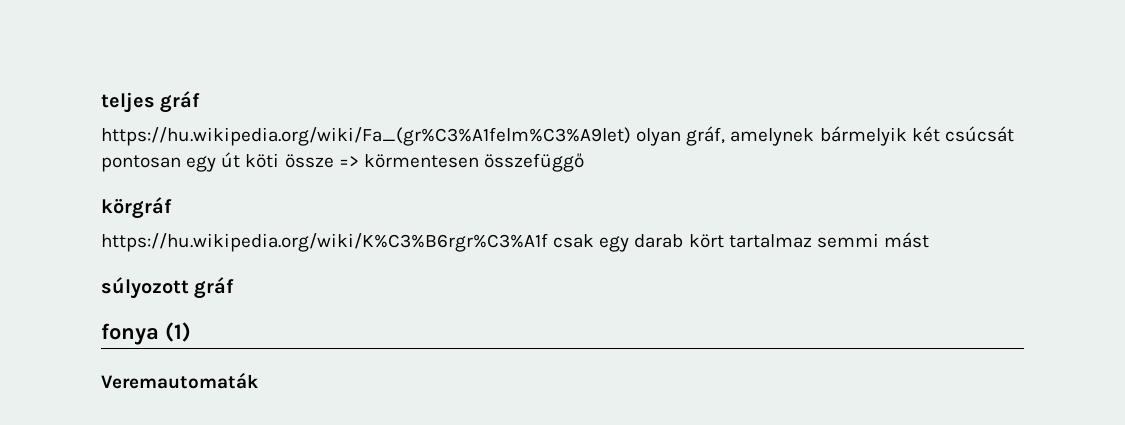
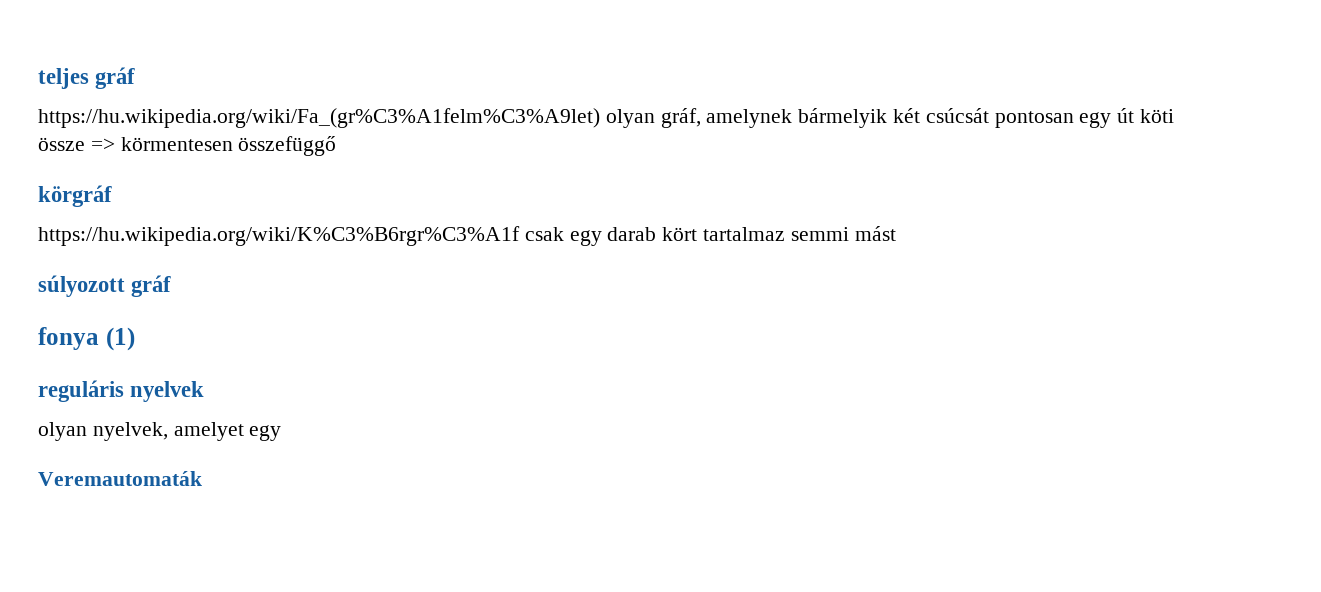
(191, 332) none -> [38,380,205,402] [38,422,282,441] // reguláris nyelvek // olyan nyelvek, amelyet egy

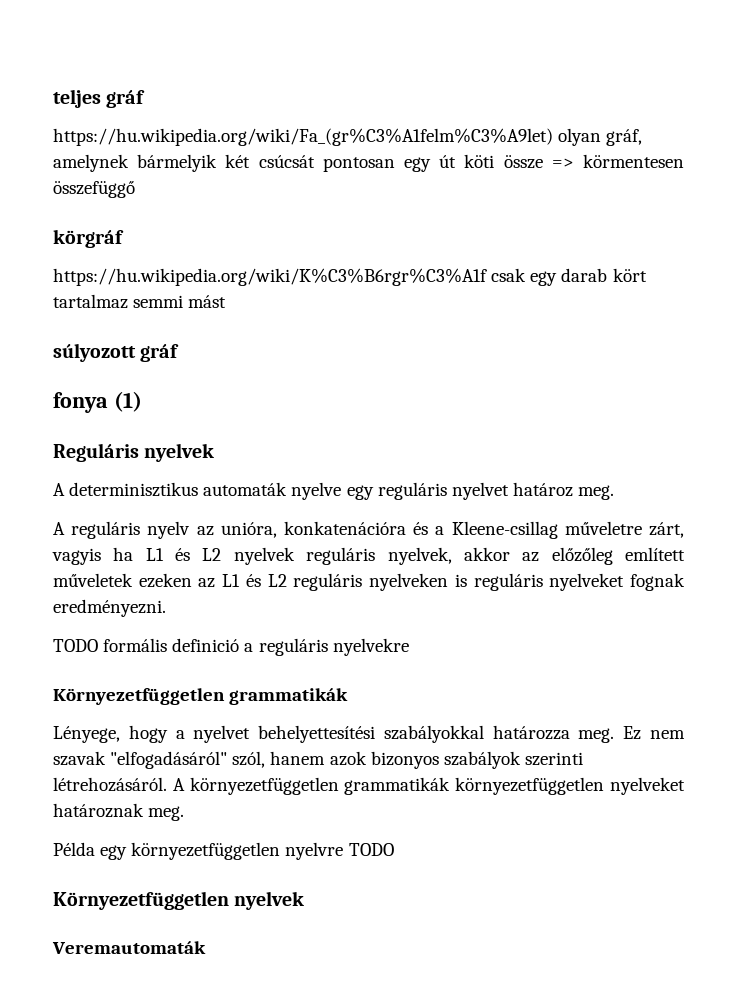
[38,380,205,402] [38,422,282,441] reguláris nyelvek // olyan nyelvek, amelyet egy -> [53,443,215,462] [53,482,615,500] [53,521,684,539] [52,547,686,565] [53,573,686,591] [53,599,166,617] [53,638,409,656] [53,688,349,705] [53,725,686,743] [53,751,583,769] [53,777,685,795] [53,803,185,821] [53,842,394,860] [53,891,305,910] Reguláris nyelvek // A determinisztikus automaták nyelve egy reguláris nyelvet határoz meg. // A reguláris nyelv az unióra, konkatenációra és a Kleene-csillag műveletre zárt, vagyis ha L1 és L2 nyelvek reguláris nyelvek, akkor az előzőleg említett műveletek ezeken az L1 és L2 reguláris nyelveken is reguláris nyelveket fognak eredményezni. // TODO formális definició a reguláris nyelvekre // Környezetfüggetlen grammatikák // Lényege, hogy a nyelvet behelyettesítési szabályokkal határozza meg. Ez nem szavak "elfogadásáról" szól, hanem azok bizonyos szabályok szerinti létrehozásáról. A környezetfüggetlen grammatikák környezetfüggetlen nyelveket határoznak meg. // Példa egy környezetfüggetlen nyelvre TODO // Környezetfüggetlen nyelvek

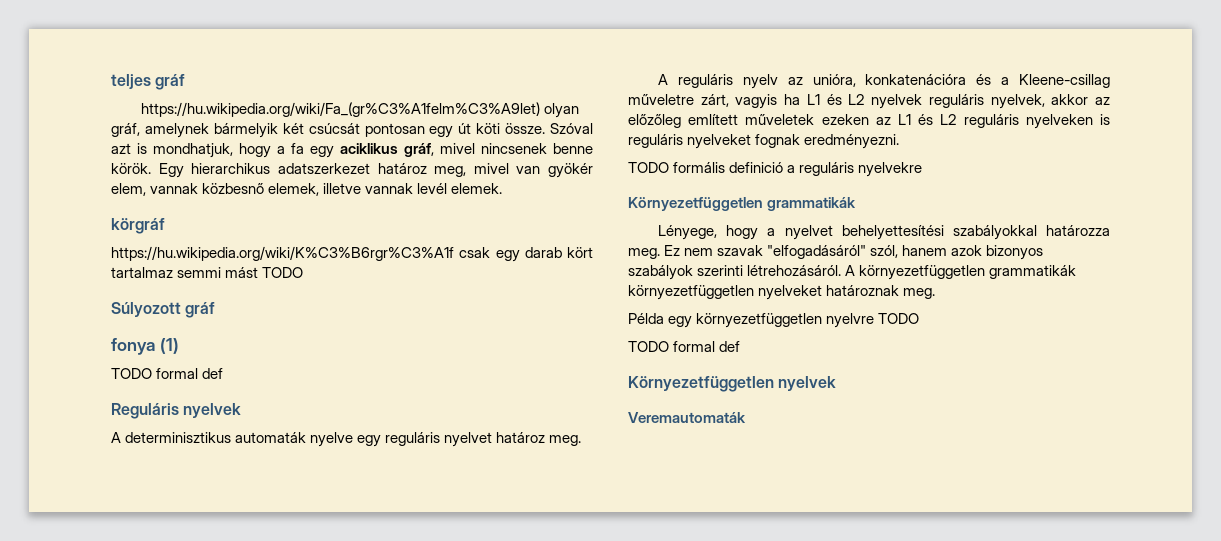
[503,154,684,169] [53,181,135,198] össze => körmentesen összefüggő -> [505,123,593,134] [111,143,593,158] [111,163,593,178] [111,183,503,196] össze. Szóval azt is mondhatjuk, hogy a fa egy aciklikus gráf, mivel nincsenek benne körök. Egy hierarchikus adatszerkezet határoz meg, mivel van gyökér elem, vannak közbesnő elemek, illetve vannak levél elemek.
[53,343,136,362] // súlyozott -> [262,267,304,278] [111,302,181,317] TODO // Súlyozott
(142, 401) none -> [111,368,224,379] // TODO formal def
(394, 849) none -> [628,341,741,352] // TODO formal def

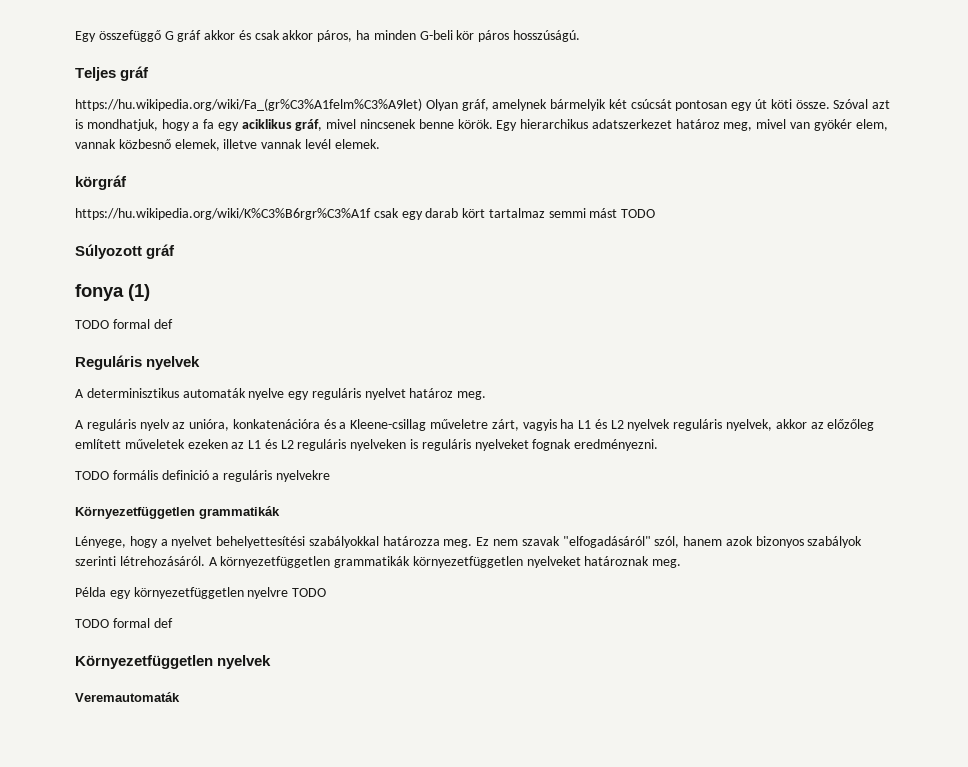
[111,74,151,89] teljes -> [75,30,580,42] [75,67,116,81] Egy összefüggő G gráf akkor és csak akkor páros, ha minden G-beli kör páros hosszúságú. // Teljes
[544,103,580,118] olyan -> [425,99,458,111] Olyan

